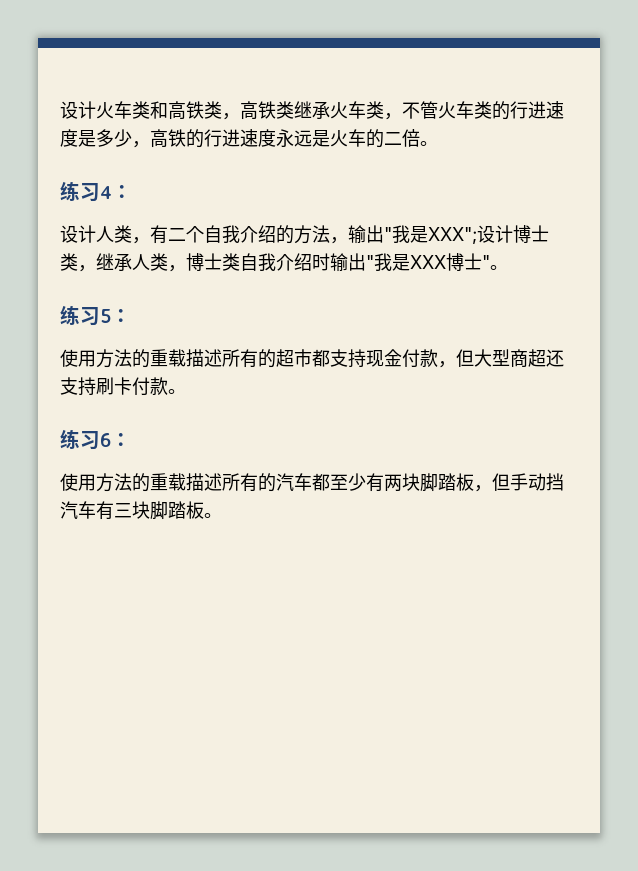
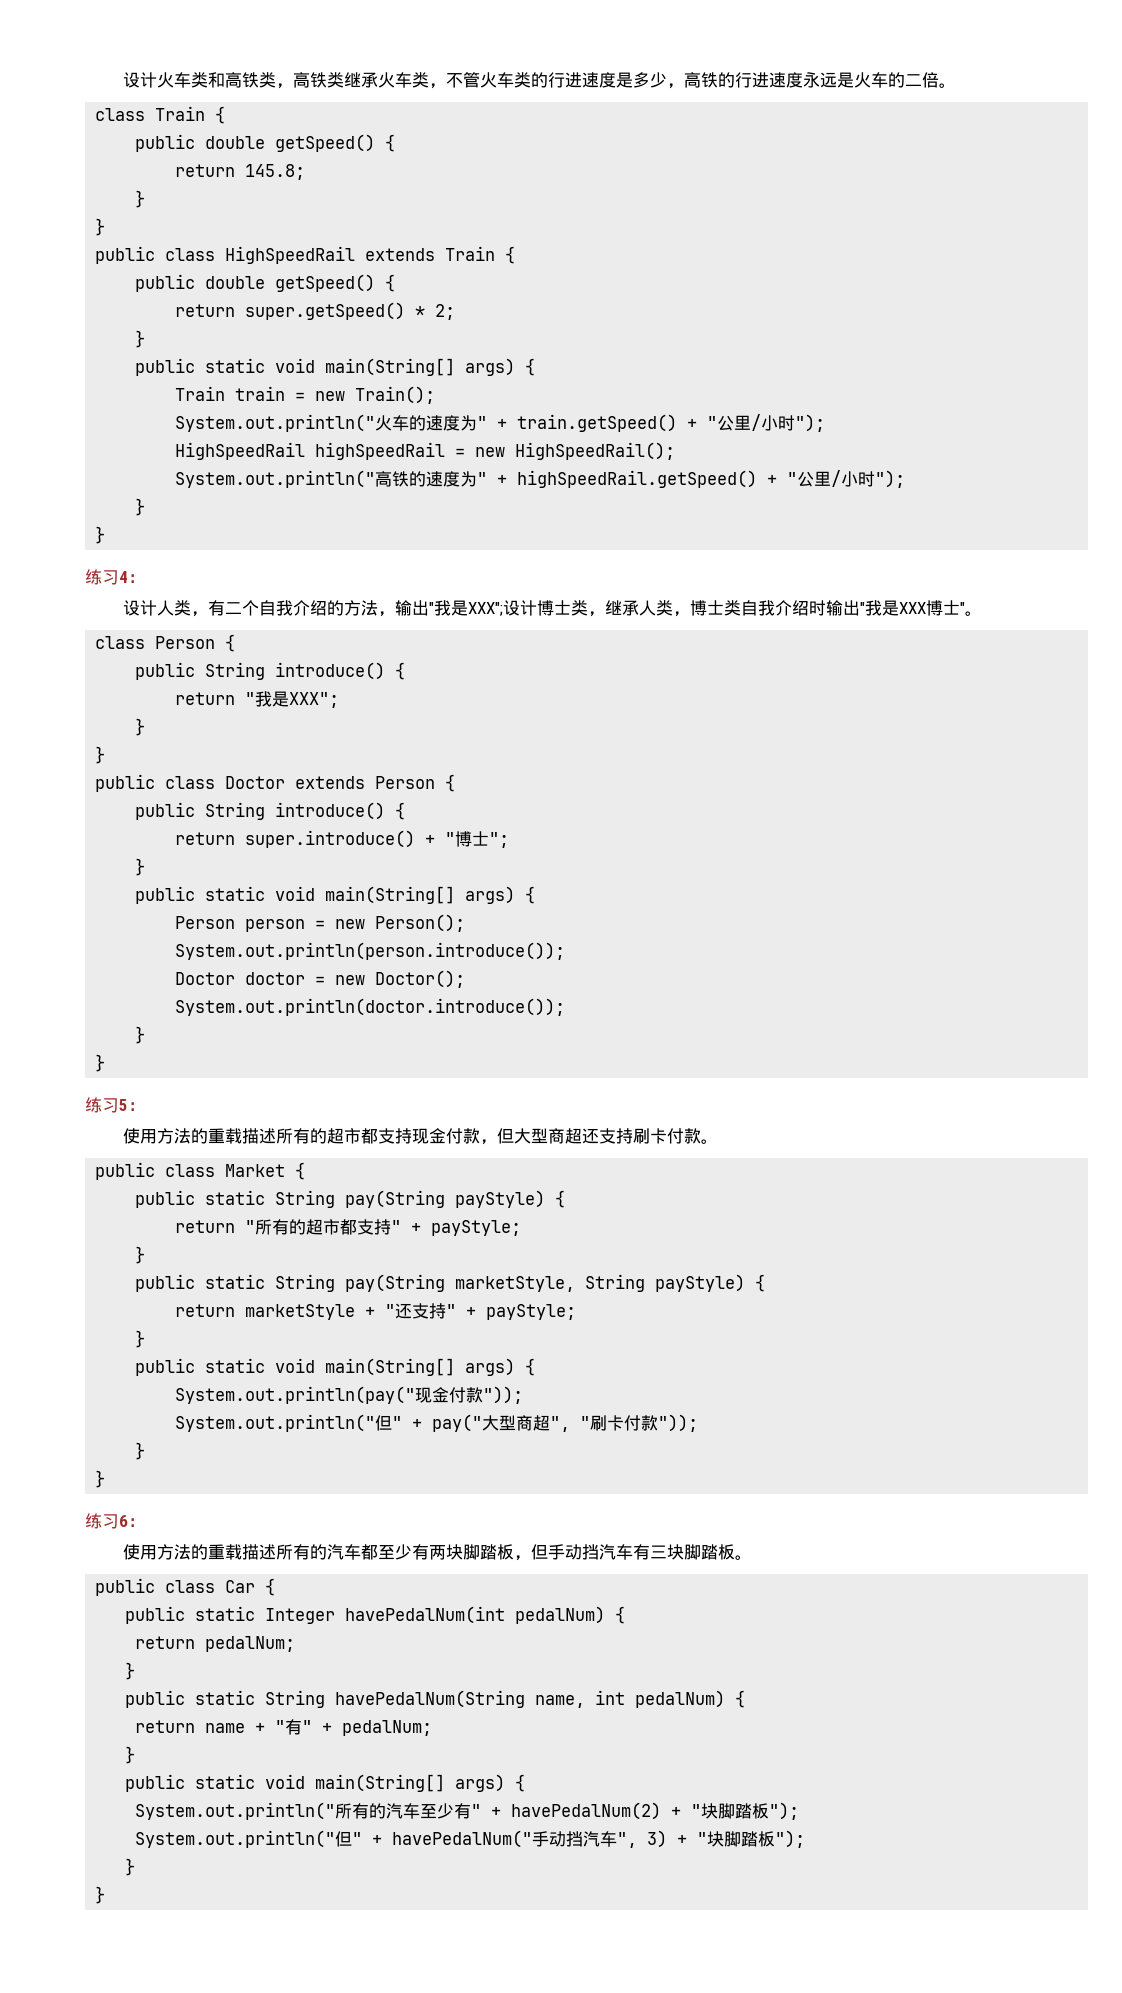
(438, 143) none -> [95,106,226,124] [135,134,396,152] [175,164,306,180] [135,190,146,208] [95,218,106,236] [95,246,516,264] [135,274,396,292] [175,302,456,320] [135,330,146,348] [135,358,536,376] [175,386,436,404] [175,414,826,432] [175,442,676,460] [175,470,906,488] [135,498,146,516] [95,526,106,544] // class Train { // public double getSpeed() { // return 145.8; // } // } // public class HighSpeedRail extends Train { // public double getSpeed() { // return super.getSpeed() * 2; // } // public static void main(String[] args) { // Train train = new Train(); // System.out.println("火车的速度为" + train.getSpeed() + "公里/小时"); // HighSpeedRail highSpeedRail = new HighSpeedRail(); // System.out.println("高铁的速度为" + highSpeedRail.getSpeed() + "公里/小时"); // } // }
(508, 267) none -> [95,634,236,652] [135,662,406,680] [175,691,340,708] [135,718,146,736] [95,746,106,764] [95,774,456,792] [135,802,406,820] [175,830,510,848] [135,858,146,876] [135,886,536,904] [175,914,466,932] [175,942,566,960] [175,970,466,988] [175,998,566,1016] [135,1026,146,1044] [95,1054,106,1072] // class Person { // public String introduce() { // return "我是XXX"; // } // } // public class Doctor extends Person { // public String introduce() { // return super.introduce() + "博士"; // } // public static void main(String[] args) { // Person person = new Person(); // System.out.println(person.introduce()); // Doctor doctor = new Doctor(); // System.out.println(doctor.introduce()); // } // }
(186, 391) none -> [95,1162,306,1180] [135,1190,566,1208] [175,1219,522,1236] [135,1246,146,1264] [135,1274,766,1292] [175,1303,577,1320] [135,1330,146,1348] [135,1358,536,1376] [175,1386,524,1404] [175,1414,699,1432] [135,1442,146,1460] [95,1470,106,1488] // public class Market { // public static String pay(String payStyle) { // return "所有的超市都支持" + payStyle; // } // public static String pay(String marketStyle, String payStyle) { // return marketStyle + "还支持" + payStyle; // } // public static void main(String[] args) { // System.out.println(pay("现金付款")); // System.out.println("但" + pay("大型商超", "刷卡付款")); // } // }
(222, 515) none -> [95,1578,276,1596] [125,1606,626,1624] [135,1636,296,1652] [125,1662,136,1680] [125,1690,746,1708] [135,1719,433,1736] [125,1746,136,1764] [125,1774,526,1792] [135,1802,800,1820] [135,1830,806,1848] [125,1858,136,1876] [95,1886,106,1904] // public class Car { // public static Integer havePedalNum(int pedalNum) { // return pedalNum; // } // public static String havePedalNum(String name, int pedalNum) { // return name + "有" + pedalNum; // } // public static void main(String[] args) { // System.out.println("所有的汽车至少有" + havePedalNum(2) + "块脚踏板"); // System.out.println("但" + havePedalNum("手动挡汽车", 3) + "块脚踏板"); // } // }

